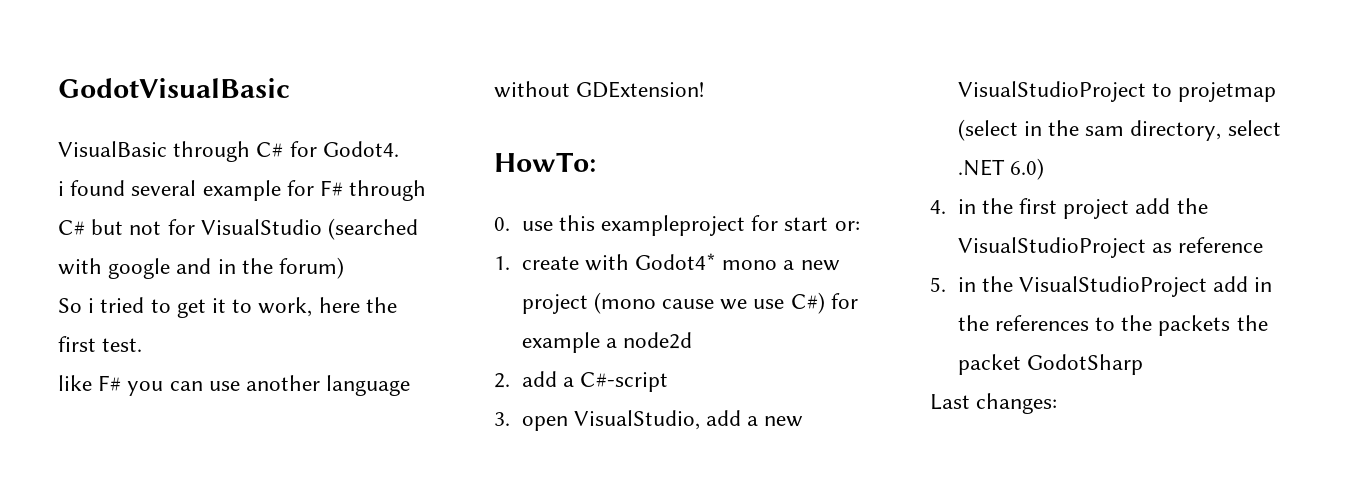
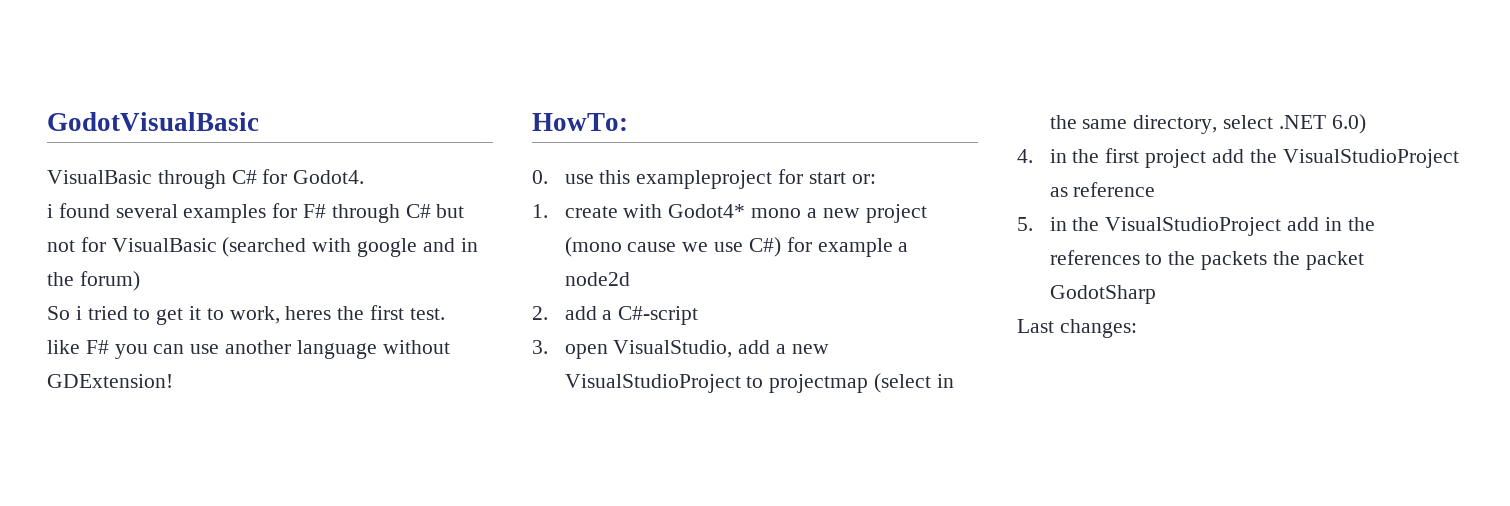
[202,180,281,201] example -> [183,204,267,223] examples
[200,219,322,235] VisualStudio -> [111,238,217,252] VisualBasic
[318,297,360,313] here -> [285,306,332,320] heres
[1177,82,1276,102] projetmap -> [769,374,869,393] projectmap
[1085,126,1125,136] sam -> [1082,119,1128,129] same

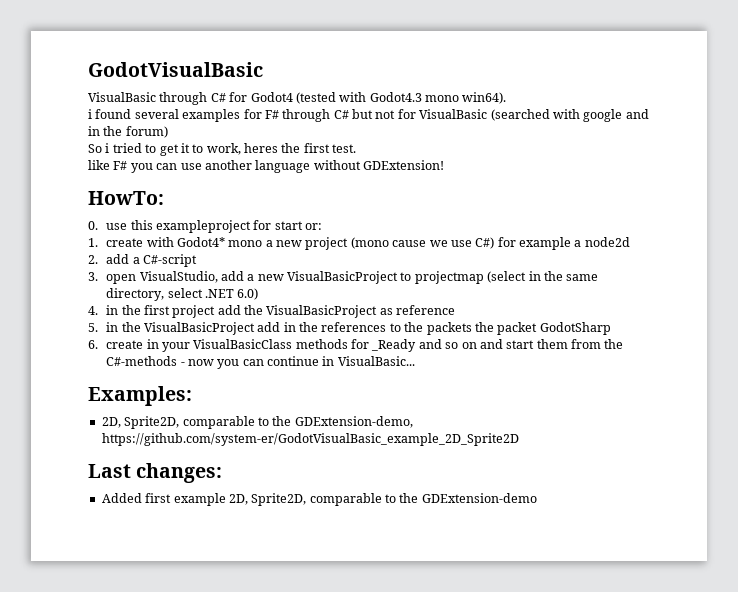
[293,170,365,184] Godot4. -> [250,92,507,104] Godot4 (tested with Godot4.3 mono win64).
[564,374,741,393] VisualStudioProject -> [287,271,399,284] VisualBasicProject
[1282,149,1459,168] VisualStudioProject -> [266,305,378,318] VisualBasicProject
[1105,217,1282,236] VisualStudioProject -> [143,322,255,335] VisualBasicProject
[1017,319,1137,338] Last changes: -> [88,339,624,352] [106,356,415,369] [88,386,192,406] [101,416,413,429] [101,433,519,446] [88,463,223,483] [101,493,537,506] 6. create in your VisualBasicClass methods for _Ready and so on and start them from the C#-methods - now you can continue in VisualBasic... // Examples: // 2D, Sprite2D, comparable to the GDExtension-demo, https://github.com/system-er/GodotVisualBasic_example_2D_Sprite2D // Last changes: // Added first example 2D, Sprite2D, comparable to the GDExtension-demo

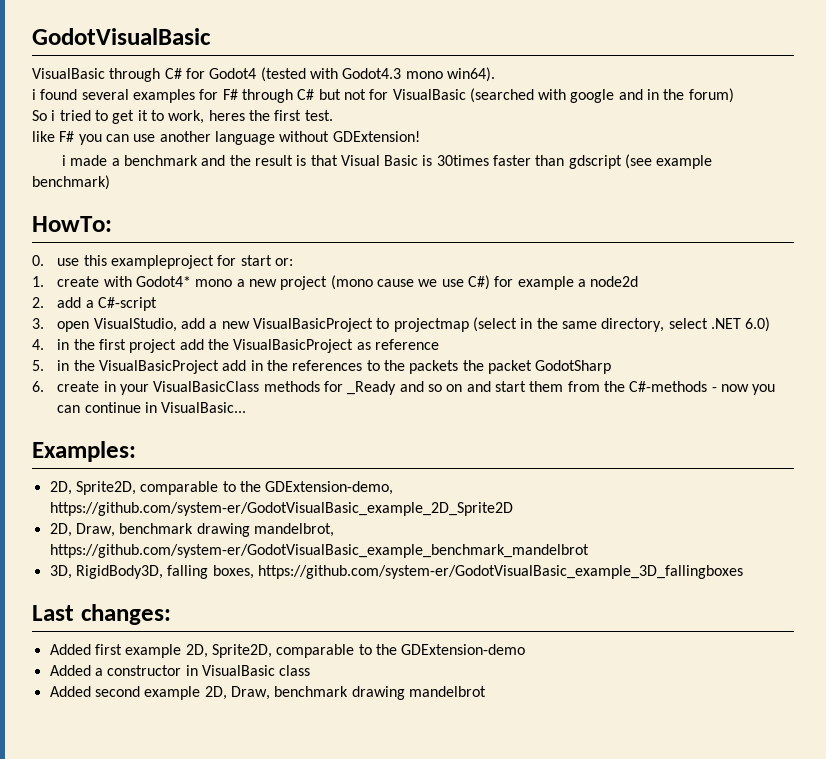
(444, 165) none -> [61,154,713,169] [32,175,110,190] // i made a benchmark and the result is that Visual Basic is 30times faster than gdscript (see example benchmark)
(519, 439) none -> [49,523,334,537] [49,544,589,558] [49,565,743,579] // 2D, Draw, benchmark drawing mandelbrot, https://github.com/system-er/GodotVisualBasic_example_benchmark_mandelbrot // 3D, RigidBody3D, falling boxes, https://github.com/system-er/GodotVisualBasic_example_3D_fallingboxes
(537, 498) none -> [49,665,311,676] [49,686,486,700] // Added a constructor in VisualBasic class // Added second example 2D, Draw, benchmark drawing mandelbrot

